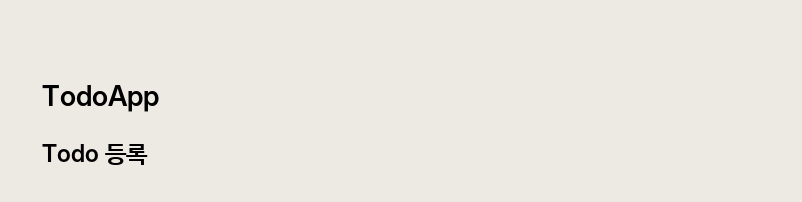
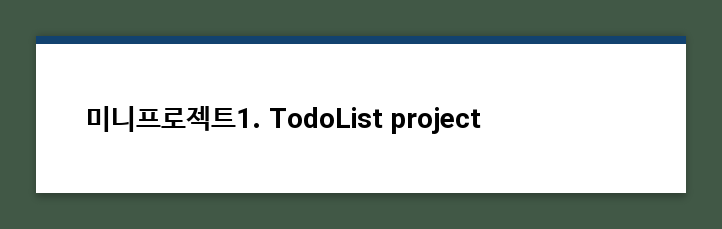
[42,85,159,112] [42,144,149,165] TodoApp // Todo 등록 -> [86,106,482,134] 미니프로젝트1. TodoList project

